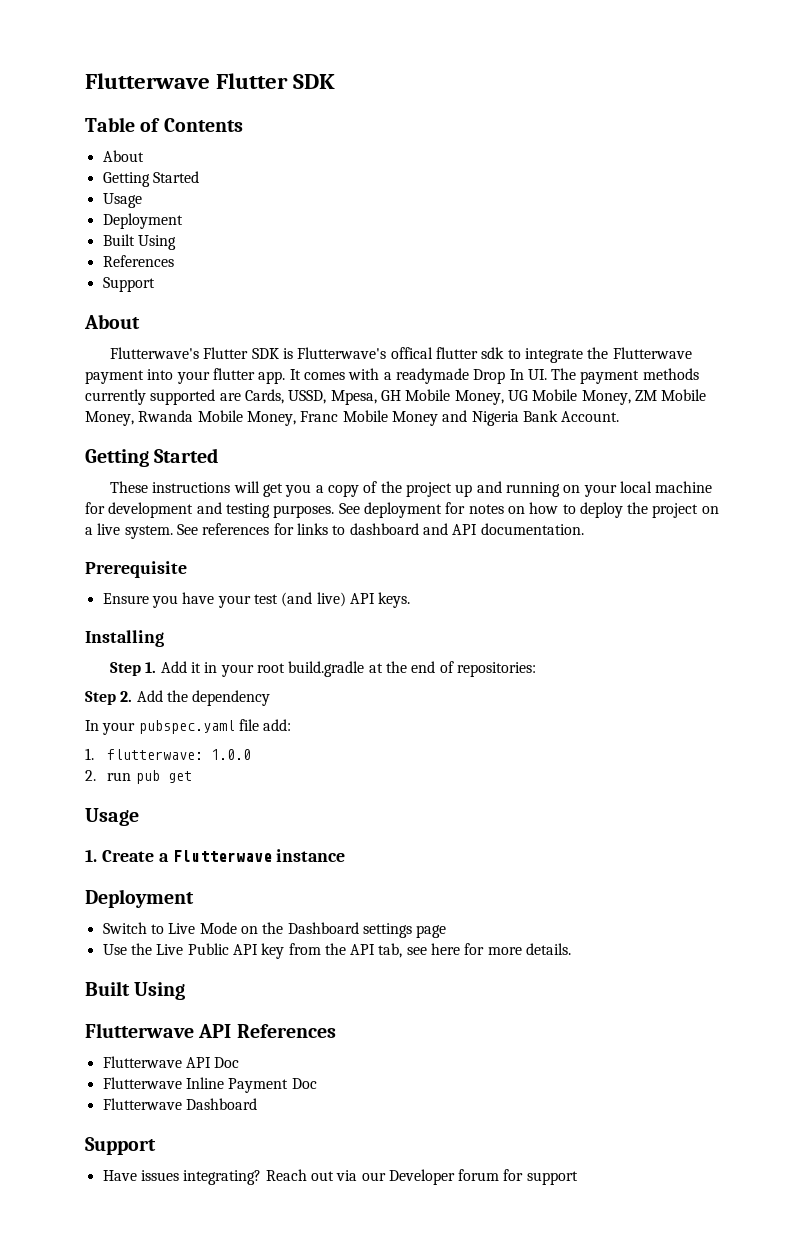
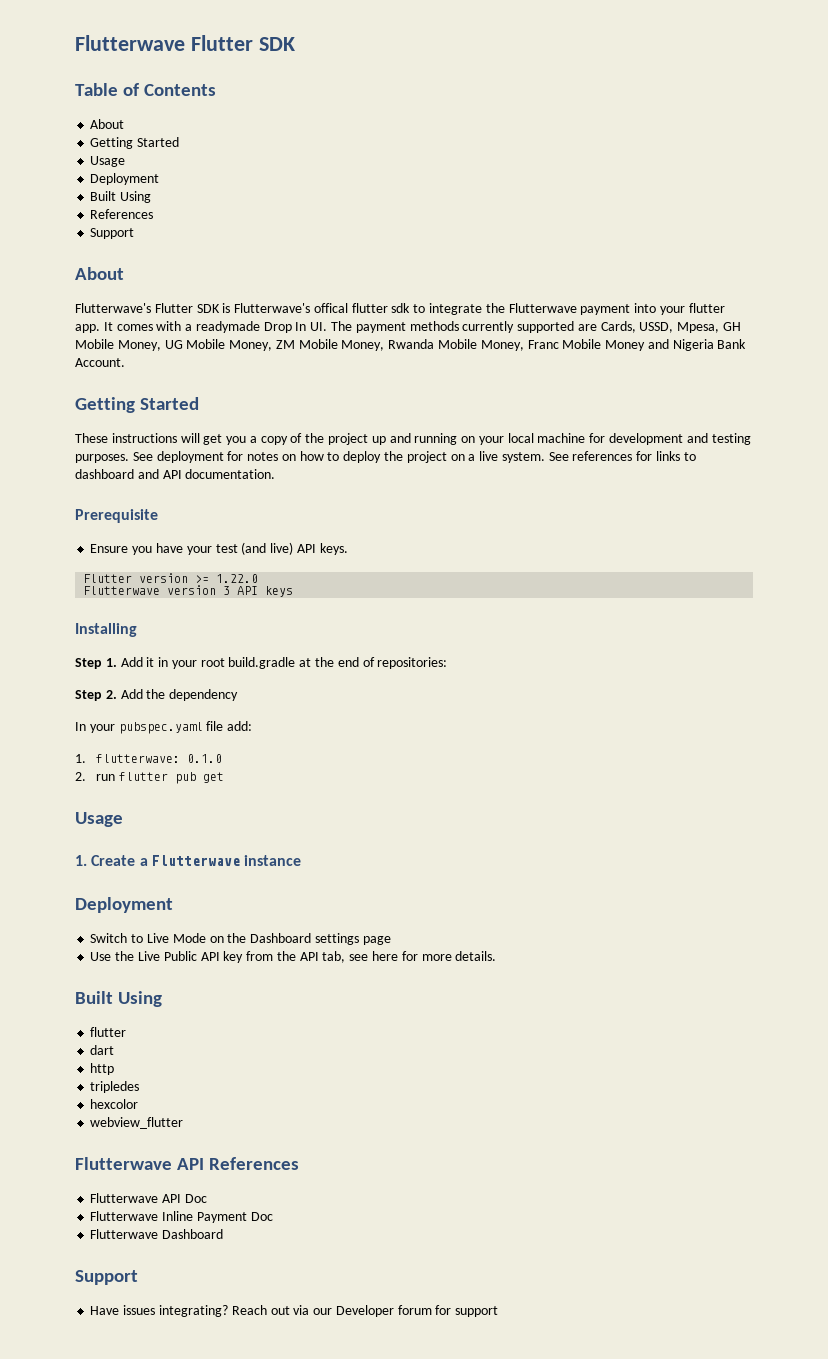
(411, 600) none -> [83,573,259,583] [83,585,294,597] // Flutter version >= 1.22.0 // Flutterwave version 3 API keys
[211,749,252,760] 1.0.0 -> [187,754,223,763] 0.1.0
(132, 776) none -> [118,772,168,781] flutter
(186, 991) none -> [90,1027,127,1037] [90,1045,115,1055] [90,1063,115,1075] [90,1081,140,1093] [90,1099,139,1109] [90,1117,184,1129] // flutter // dart // http // tripledes // hexcolor // webview_flutter

